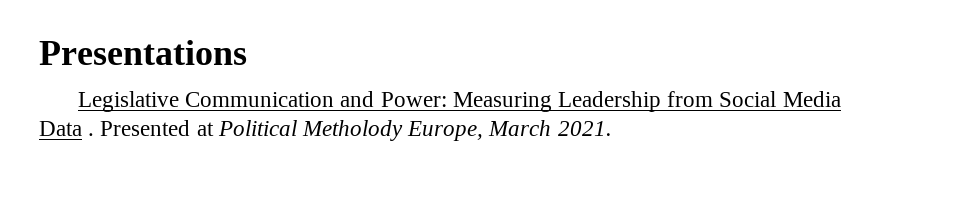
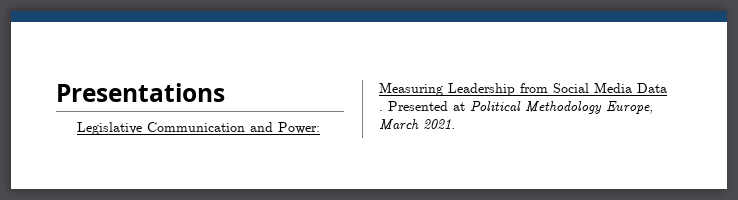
[302,120,404,141] Metholody -> [525,101,602,114] Methodology

